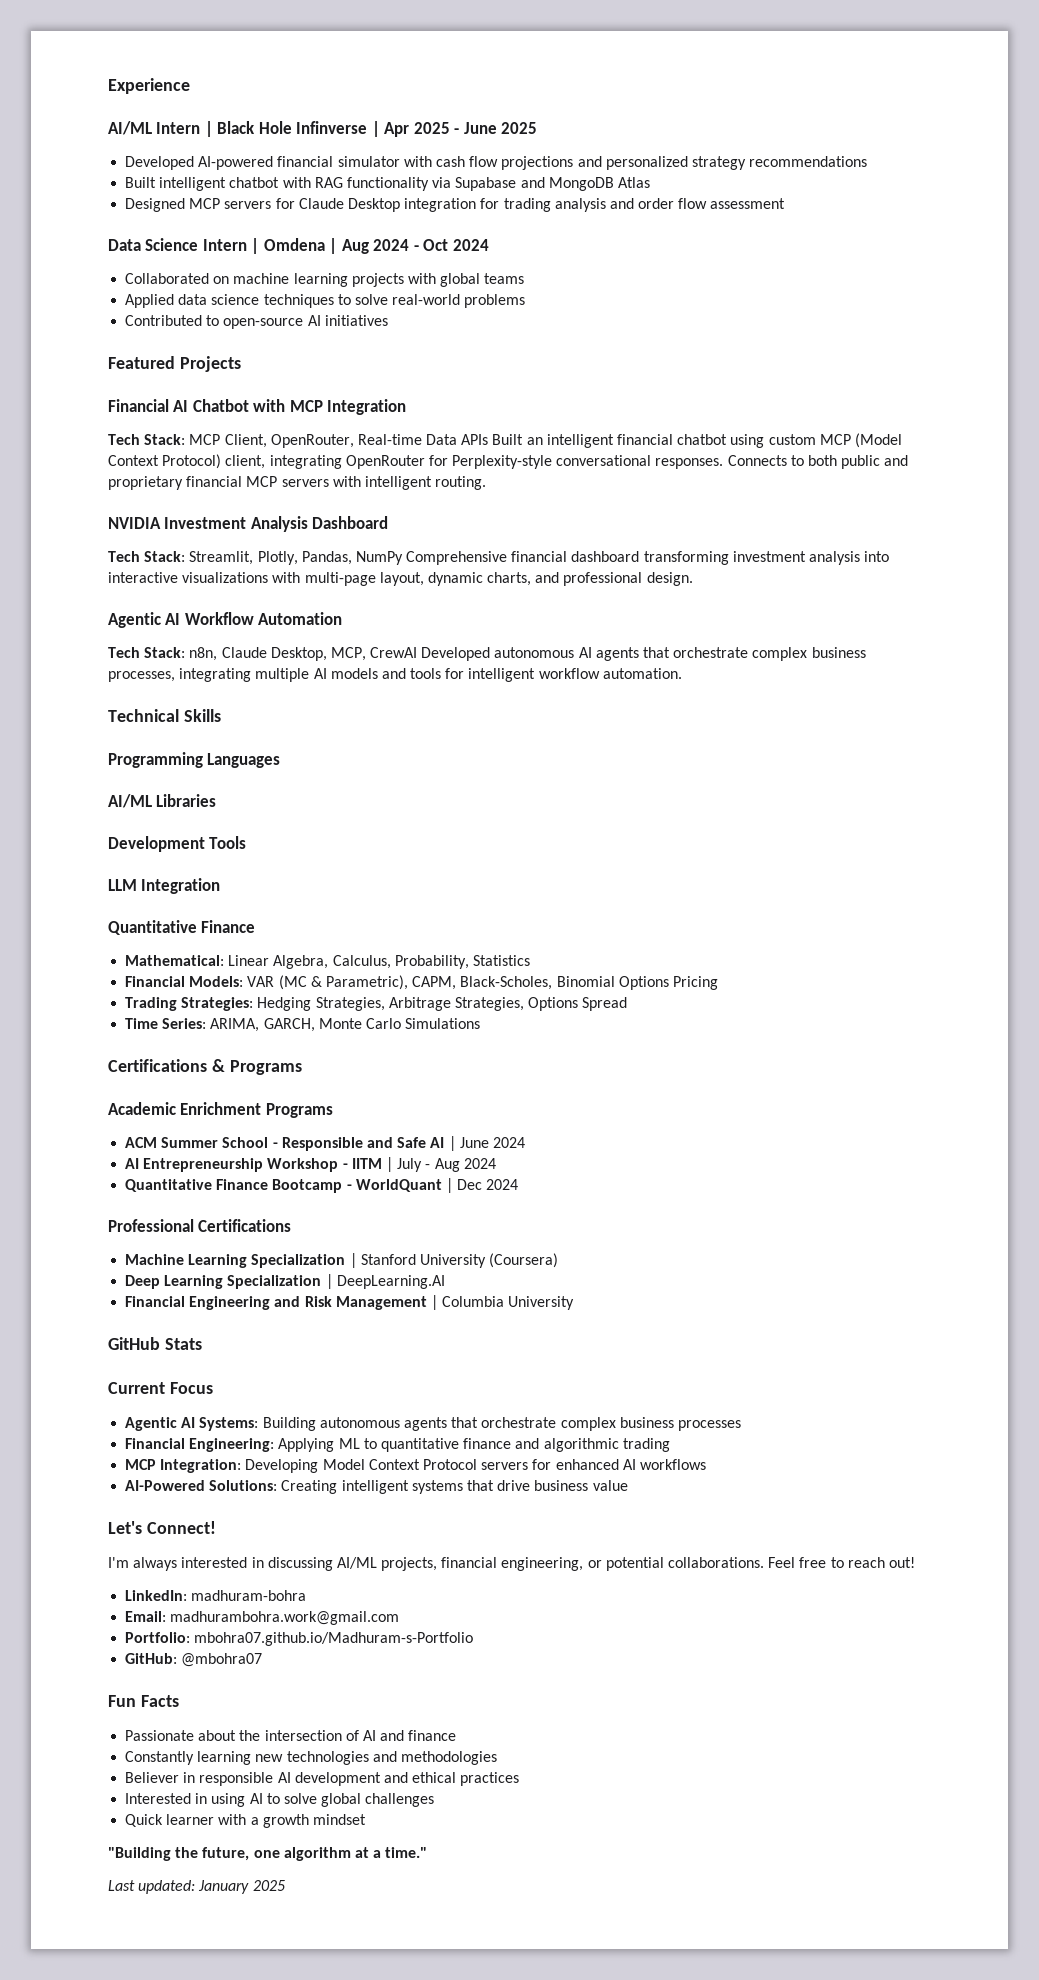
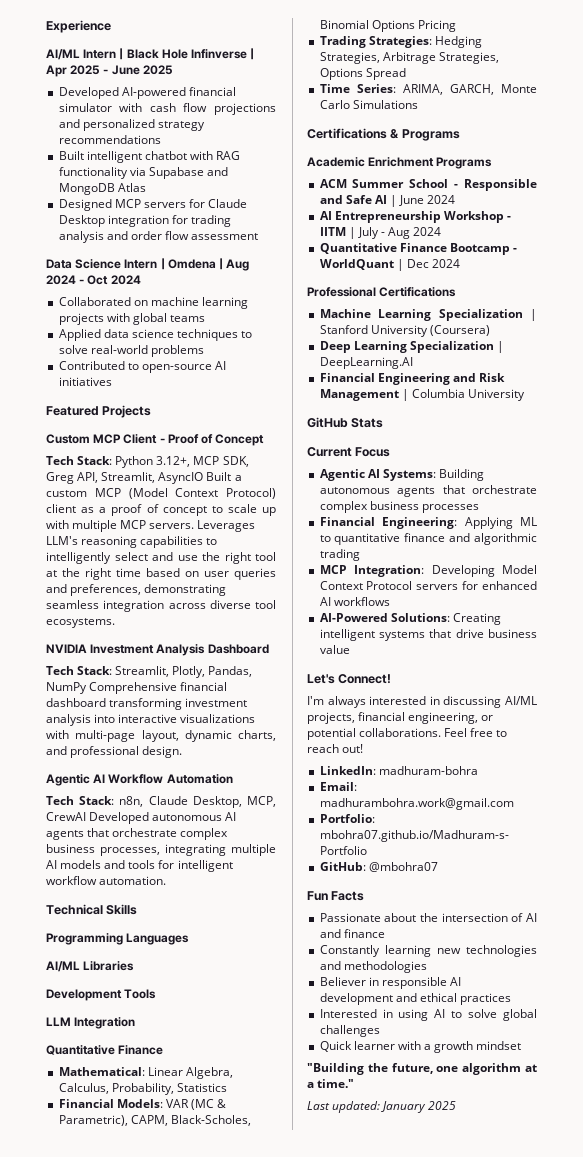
[108,399,407,415] [108,434,765,448] Financial AI Chatbot with MCP Integration // Tech Stack: MCP Client, OpenRouter, Real-time Data APIs Built an intelligent financial chatbot using -> [46,434,265,446] [46,456,249,468] [46,472,242,484] Custom MCP Client - Proof of Concept // Tech Stack: Python 3.12+, MCP SDK, Greg API, Streamlit, AsyncIO Built a
[225,455,909,469] [108,476,487,490] client, integrating OpenRouter for Perplexity-style conversational responses. Connects to both public and proprietary financial MCP servers with intelligent routing. -> [46,504,276,516] [46,520,256,532] [46,536,218,548] [46,552,276,564] [46,568,276,580] [46,584,227,596] [46,600,276,612] [46,618,115,628] client as a proof of concept to scale up with multiple MCP servers. Leverages LLM's reasoning capabilities to intelligently select and use the right tool at the right time based on user queries and preferences, demonstrating seamless integration across diverse tool ecosystems.

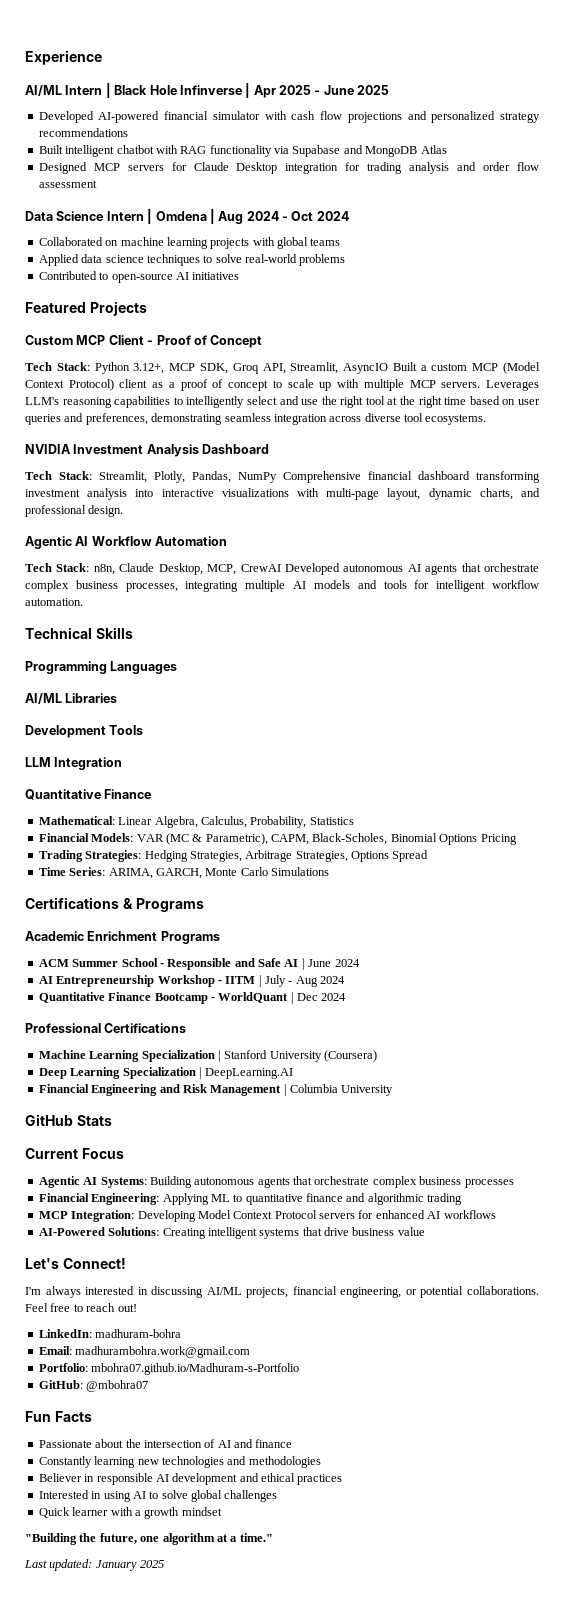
[46,472,74,484] Greg -> [232,363,259,374] Groq

